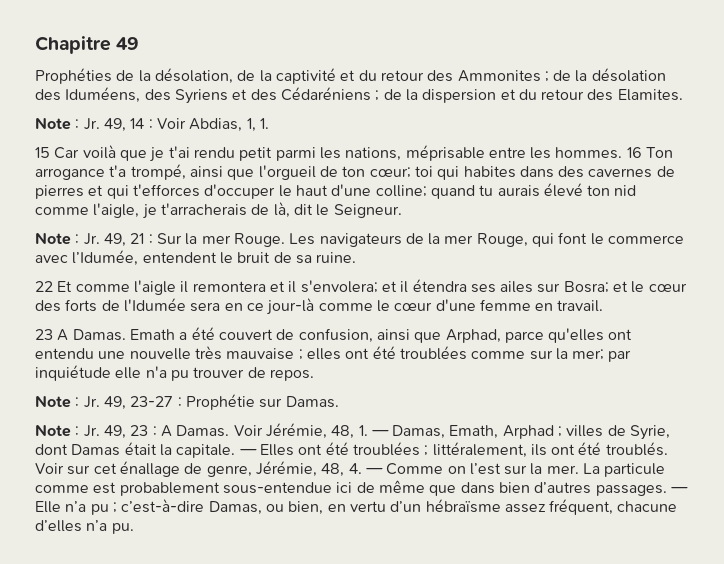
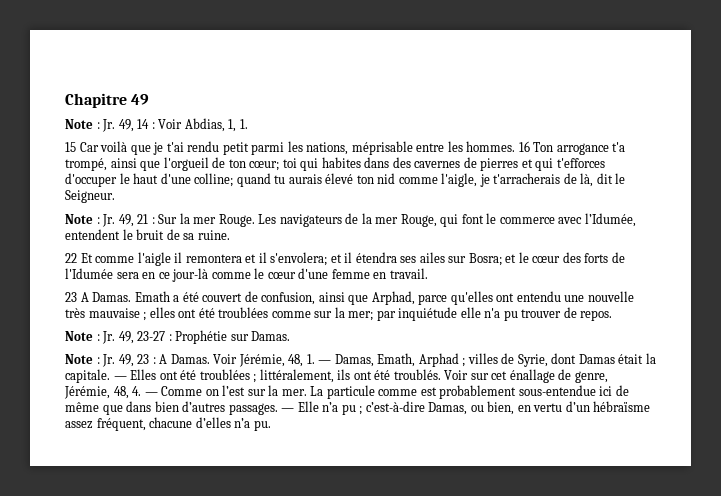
[35,68,666,84] [35,87,683,104] // Prophéties de la désolation, de la captivité et du retour des Ammonites ; de la désolation des Iduméens, des Syriens et des Cédaréniens ; de la dispersion et du retour des Elamites. -> (150, 99) none

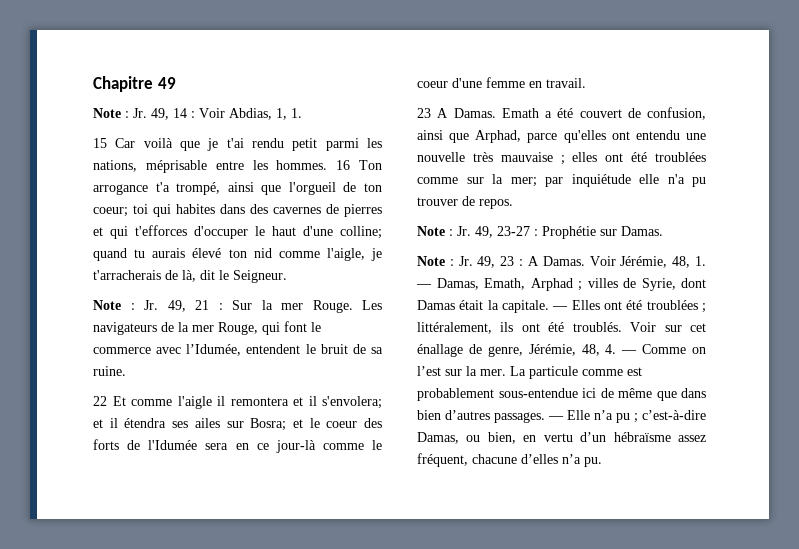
[249,161,280,171] cœur; -> [93,207,128,217] coeur;
[532,256,561,263] cœur -> [326,421,358,428] coeur
[267,272,296,279] cœur -> [417,81,448,88] coeur

